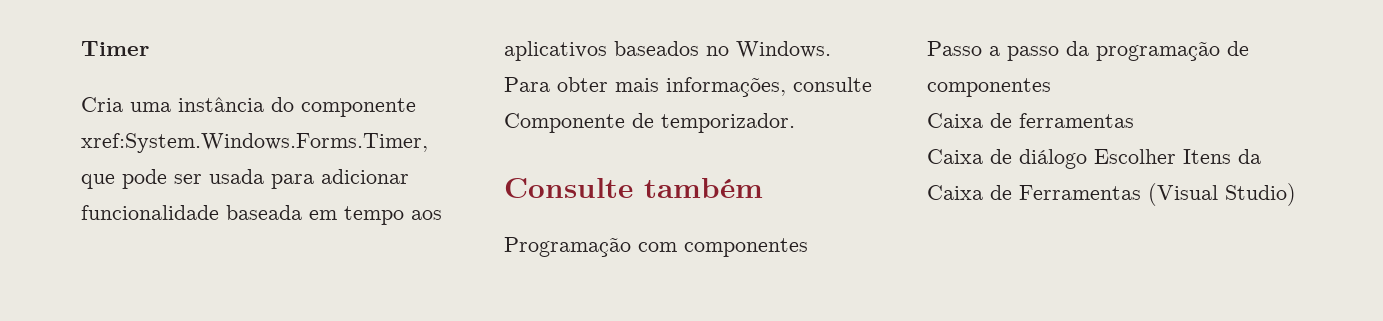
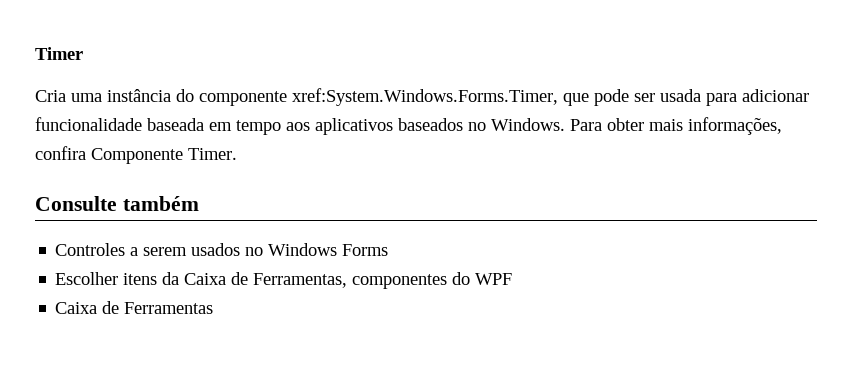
[793,77,872,92] [504,113,795,133] [504,178,763,198] [504,237,808,257] [927,41,1249,61] [927,78,1051,97] [927,113,1134,128] [927,149,1261,169] [927,183,1296,206] consulte Componente de temporizador. // Consulte também // Programação com componentes // Passo a passo da programação de componentes // Caixa de ferramentas // Caixa de diálogo Escolher Itens da Caixa de Ferramentas (Visual Studio) -> [35,146,237,164] [35,196,199,211] [55,243,389,256] [55,272,513,289] [55,301,214,314] confira Componente Timer. // Consulte também // Controles a serem usados no Windows Forms // Escolher itens da Caixa de Ferramentas, componentes do WPF // Caixa de Ferramentas

